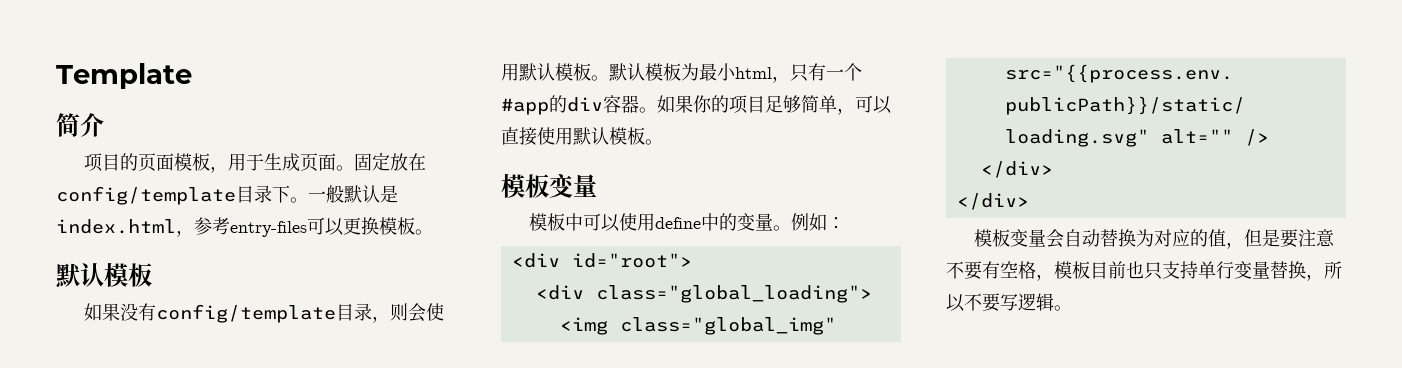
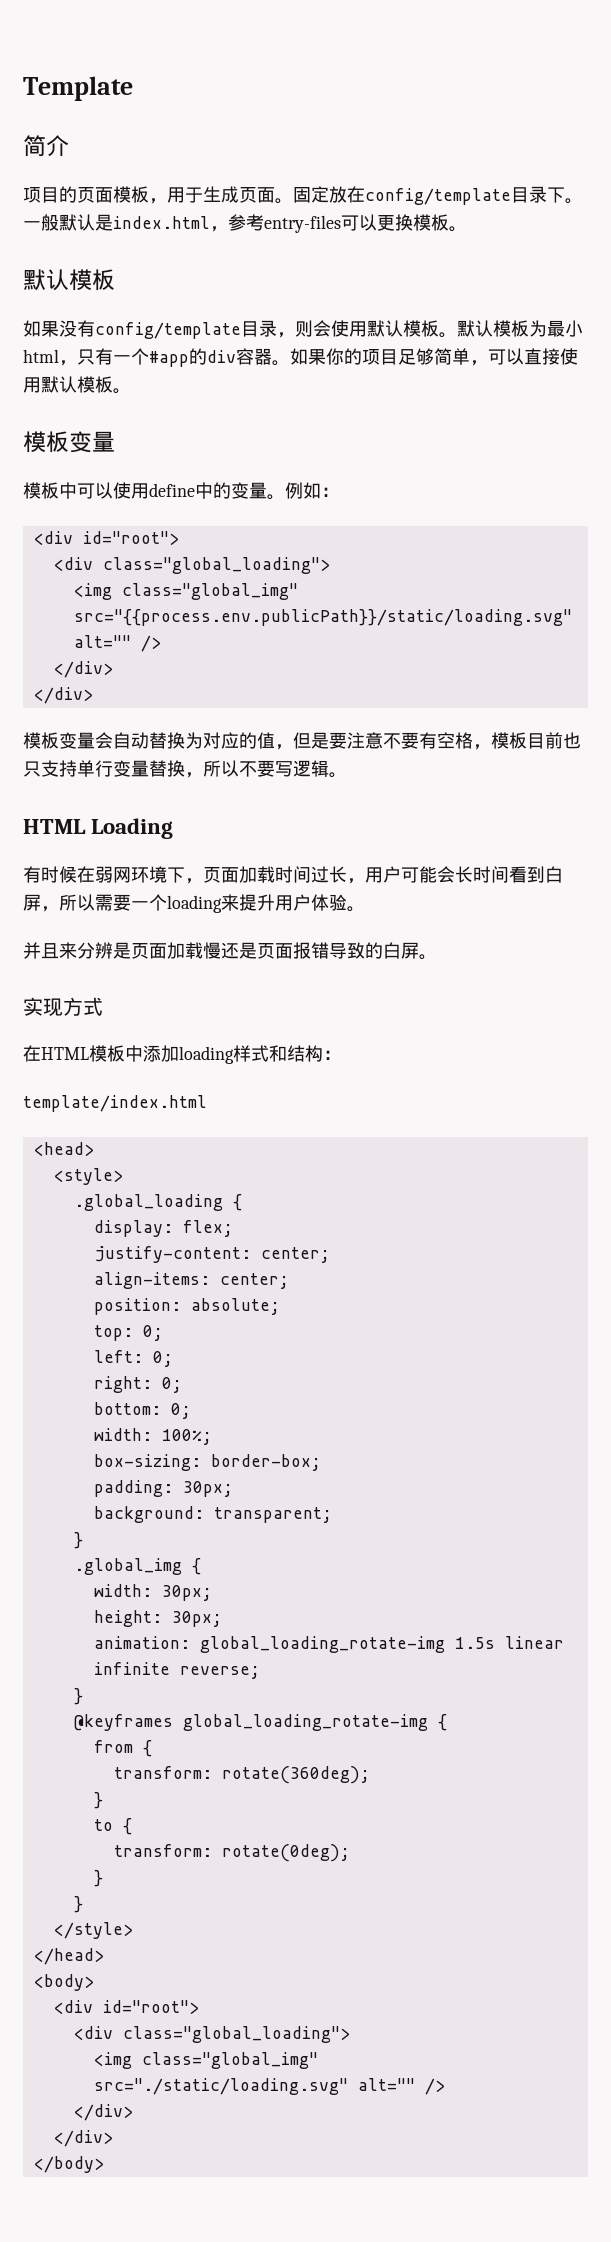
(1072, 308) none -> [23,818,174,839] [23,866,563,884] [23,894,365,913] [23,942,437,960] [23,997,103,1017] [23,1045,341,1064] [23,1095,207,1112] [33,1142,94,1156] [53,1168,123,1185] [73,1194,242,1211] [93,1220,233,1237] [93,1246,330,1263] [93,1272,289,1289] [93,1298,280,1315] [93,1325,163,1341] [93,1350,173,1367] [93,1376,182,1393] [93,1402,191,1419] [93,1428,212,1445] [93,1454,321,1471] [93,1480,233,1497] [93,1506,332,1523] [73,1532,83,1549] [73,1558,201,1575] [93,1584,212,1601] [93,1610,222,1627] [93,1636,564,1653] [93,1662,260,1679] [73,1688,83,1705] [73,1714,447,1731] [93,1740,152,1757] [113,1766,370,1784] [93,1792,103,1809] [93,1818,132,1835] [113,1844,350,1862] [93,1870,103,1887] [73,1896,83,1913] [53,1922,133,1939] [33,1948,104,1965] [33,1974,94,1991] [53,2000,199,2014] [73,2026,350,2043] [93,2052,318,2069] [93,2078,445,2095] [73,2104,133,2121] [53,2130,113,2147] [33,2156,104,2173] // HTML Loading // 有时候在弱网环境下，页面加载时间过长，用户可能会长时间看到白屏，所以需要一个loading来提升用户体验。 // 并且来分辨是页面加载慢还是页面报错导致的白屏。 // 实现方式 // 在HTML模板中添加loading样式和结构： // template/index.html // <head> // <style> // .global_loading { // display: flex; // justify-content: center; // align-items: center; // position: absolute; // top: 0; // left: 0; // right: 0; // bottom: 0; // width: 100%; // box-sizing: border-box; // padding: 30px; // background: transparent; // } // .global_img { // width: 30px; // height: 30px; // animation: global_loading_rotate-img 1.5s linear infinite reverse; // } // @keyframes global_loading_rotate-img { // from { // transform: rotate(360deg); // } // to { // transform: rotate(0deg); // } // } // </style> // </head> // <body> // <div id="root"> // <div class="global_loading"> // <img class="global_img" src="./static/loading.svg" alt="" /> // </div> // </div> // </body>

